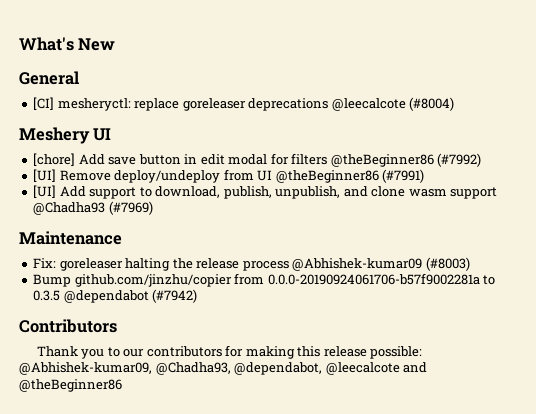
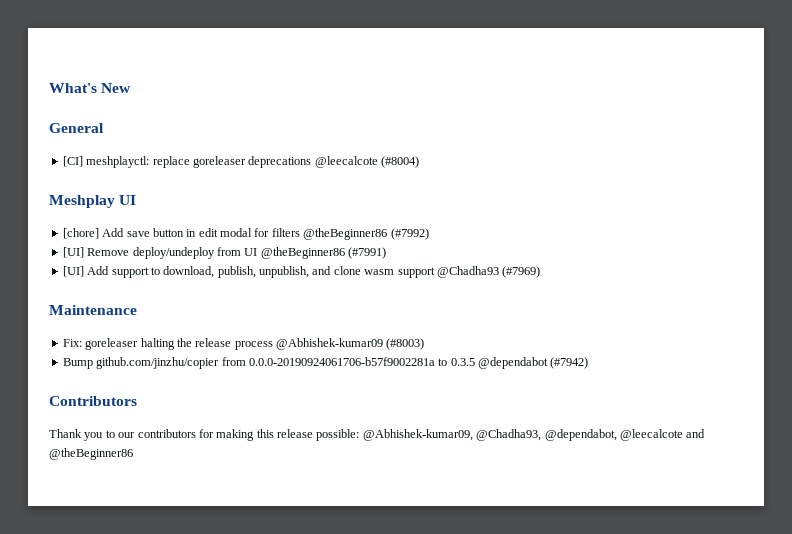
[57,98,131,111] mesheryctl: -> [86,156,150,168] meshplayctl:
[19,127,90,144] Meshery -> [49,195,115,208] Meshplay

